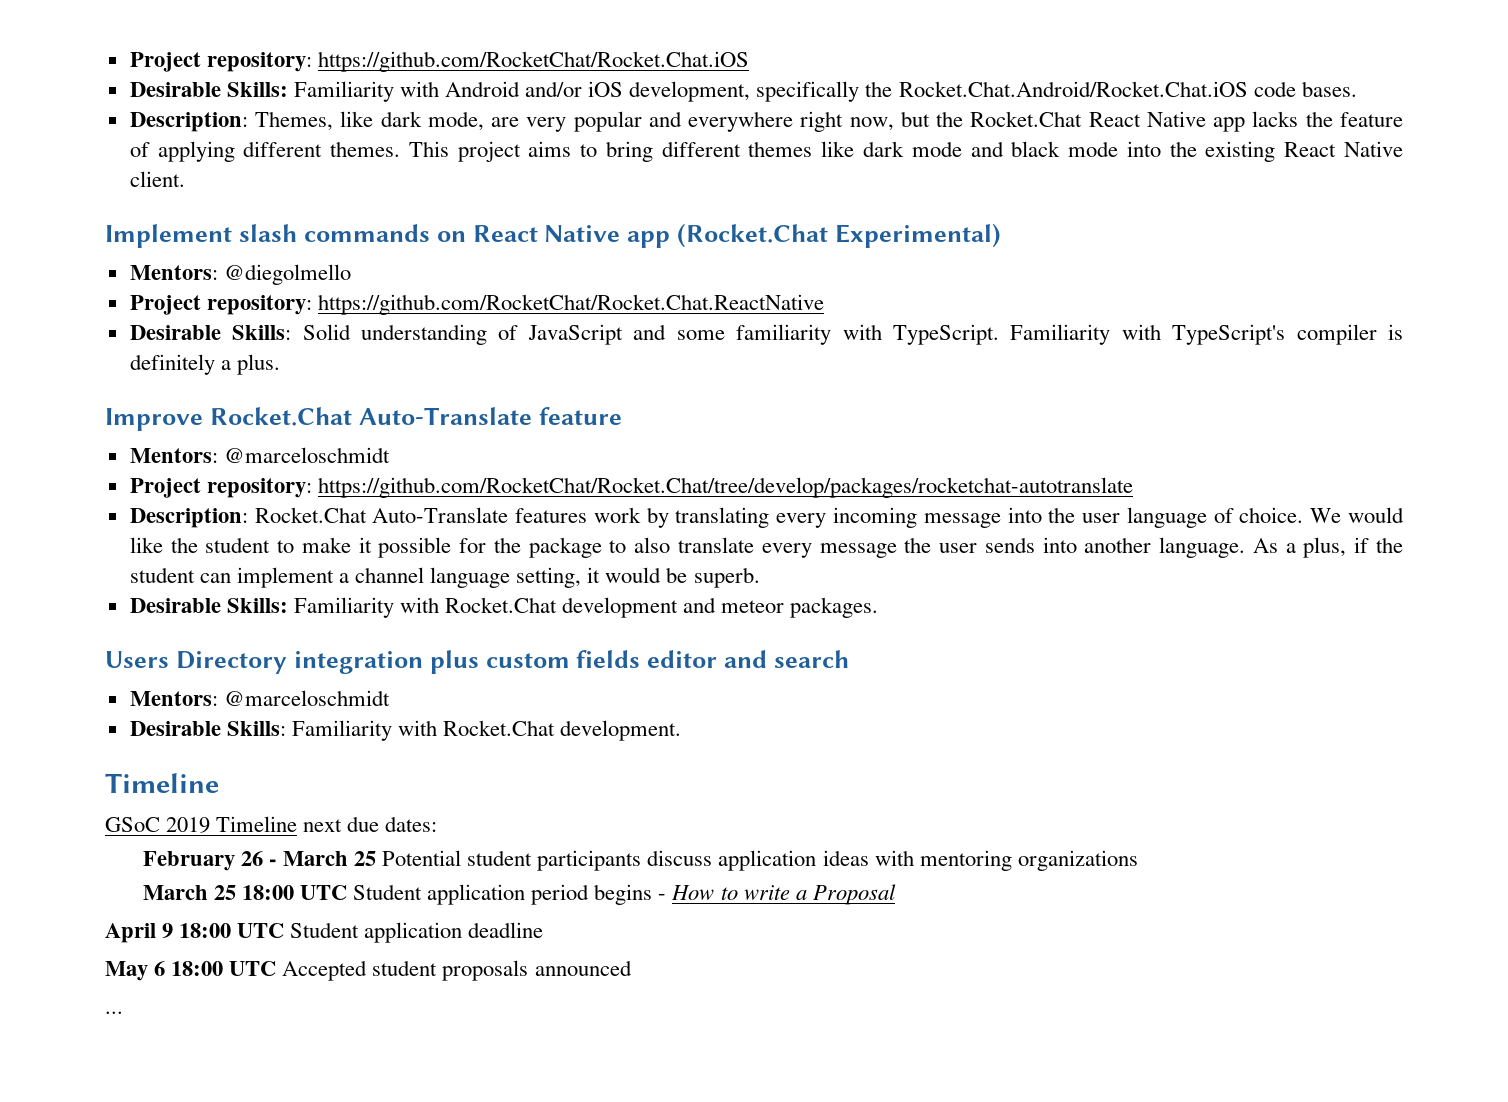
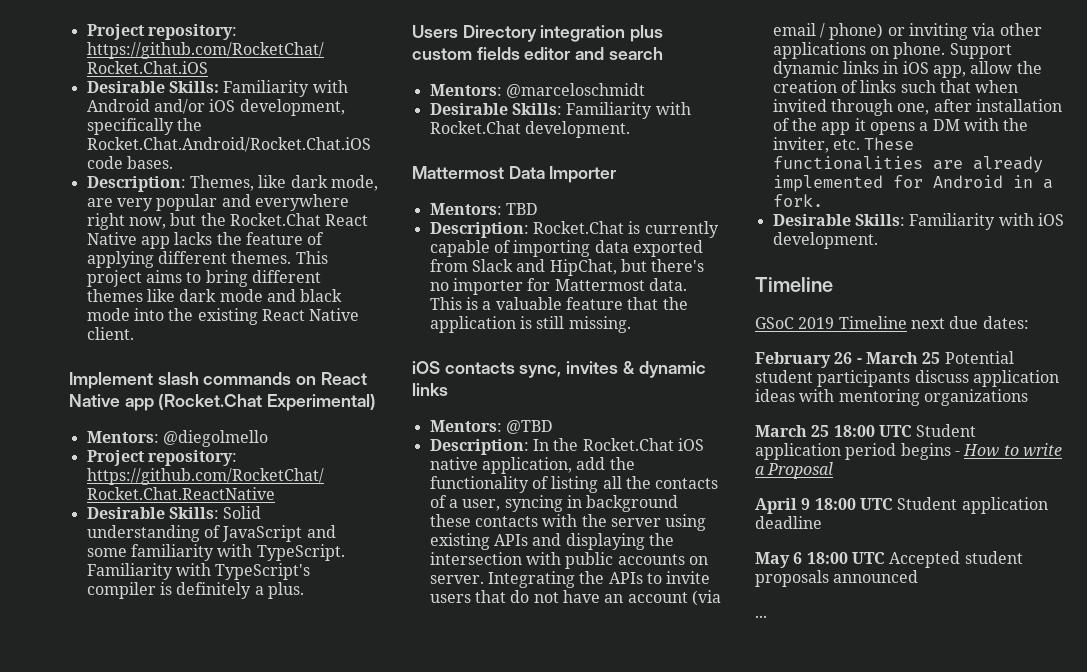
[105,407,622,431] [129,447,390,463] [129,477,1133,498] [129,507,1404,528] [129,537,1403,558] [129,567,760,588] [129,597,879,618] // Improve Rocket.Chat Auto-Translate feature // Mentors: @marceloschmidt // Project repository: https://github.com/RocketChat/Rocket.Chat/tree/develop/packages/rocketchat-autotranslate // Description: Rocket.Chat Auto-Translate features work by translating every incoming message into the user language of choice. We would like the student to make it possible for the package to also translate every message the user sends into another language. As a plus, if the student can implement a channel language setting, it would be superb. // Desirable Skills: Familiarity with Rocket.Chat development and meteor packages. -> (304, 590) none
(682, 730) none -> [412,166,617,183] [429,203,538,215] [429,221,719,238] [429,240,703,257] [429,259,705,276] [429,278,687,295] [429,297,688,310] [429,316,631,333] [412,361,706,378] [412,383,448,396] [429,420,553,434] [429,438,704,455] [429,457,635,474] [429,476,719,493] [429,495,679,512] [429,514,707,531] [429,533,674,550] [429,552,708,569] [429,571,711,588] [429,590,721,606] [772,23,1042,40] [772,42,1012,59] [772,61,1042,78] [772,80,1019,93] [772,99,1062,116] [772,118,1029,135] [772,137,915,153] [772,156,1043,173] [772,175,1053,192] [772,194,823,207] [772,213,1064,230] [772,232,878,249] // Mattermost Data Importer // Mentors: TBD // Description: Rocket.Chat is currently capable of importing data exported from Slack and HipChat, but there's no importer for Mattermost data. This is a valuable feature that the application is still missing. // iOS contacts sync, invites & dynamic links // Mentors: @TBD // Description: In the Rocket.Chat iOS native application, add the functionality of listing all the contacts of a user, syncing in background these contacts with the server using existing APIs and displaying the intersection with public accounts on server. Integrating the APIs to invite users that do not have an account (via email / phone) or inviting via other applications on phone. Support dynamic links in iOS app, allow the creation of links such that when invited through one, after installation of the app it opens a DM with the inviter, etc. These functionalities are already implemented for Android in a fork. // Desirable Skills: Familiarity with iOS development.

